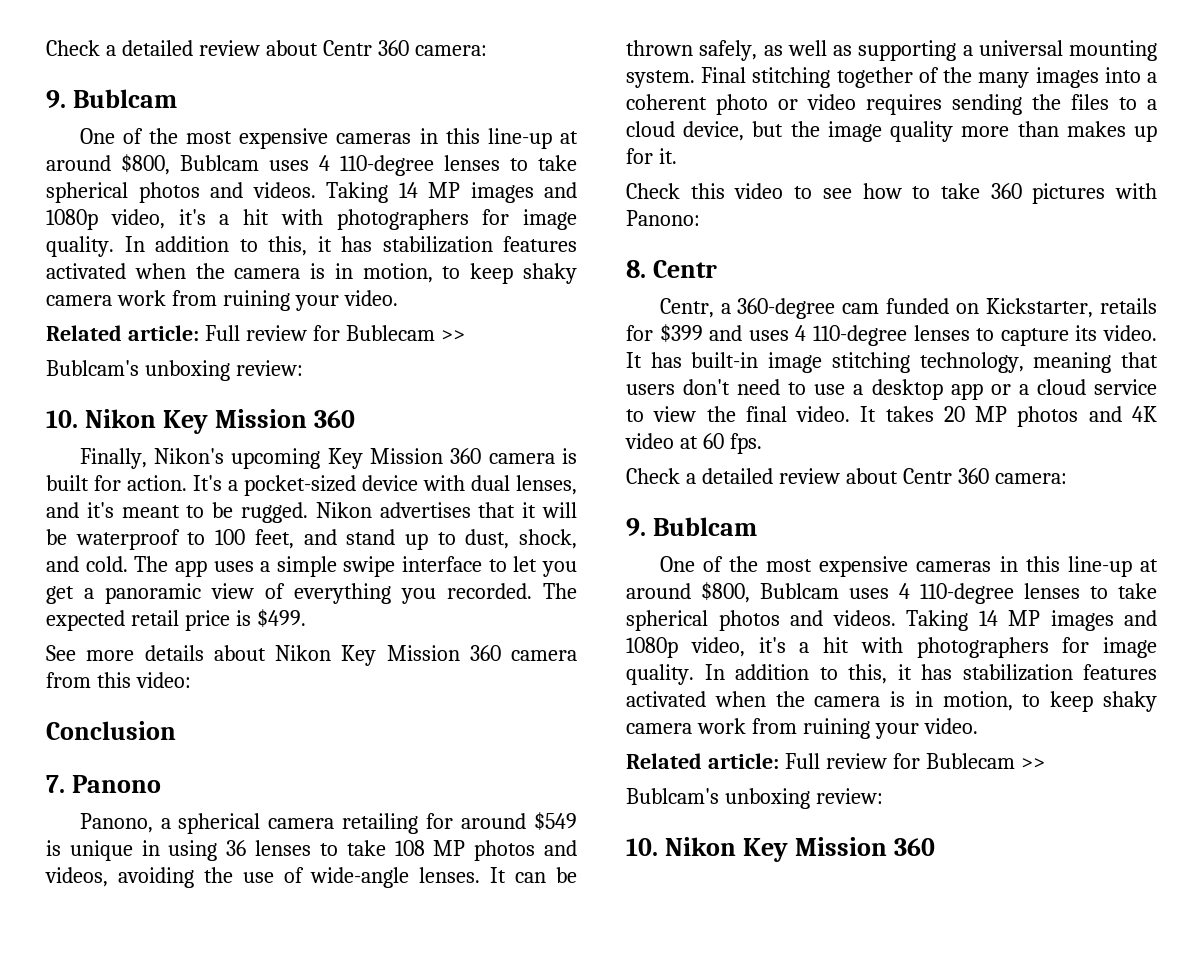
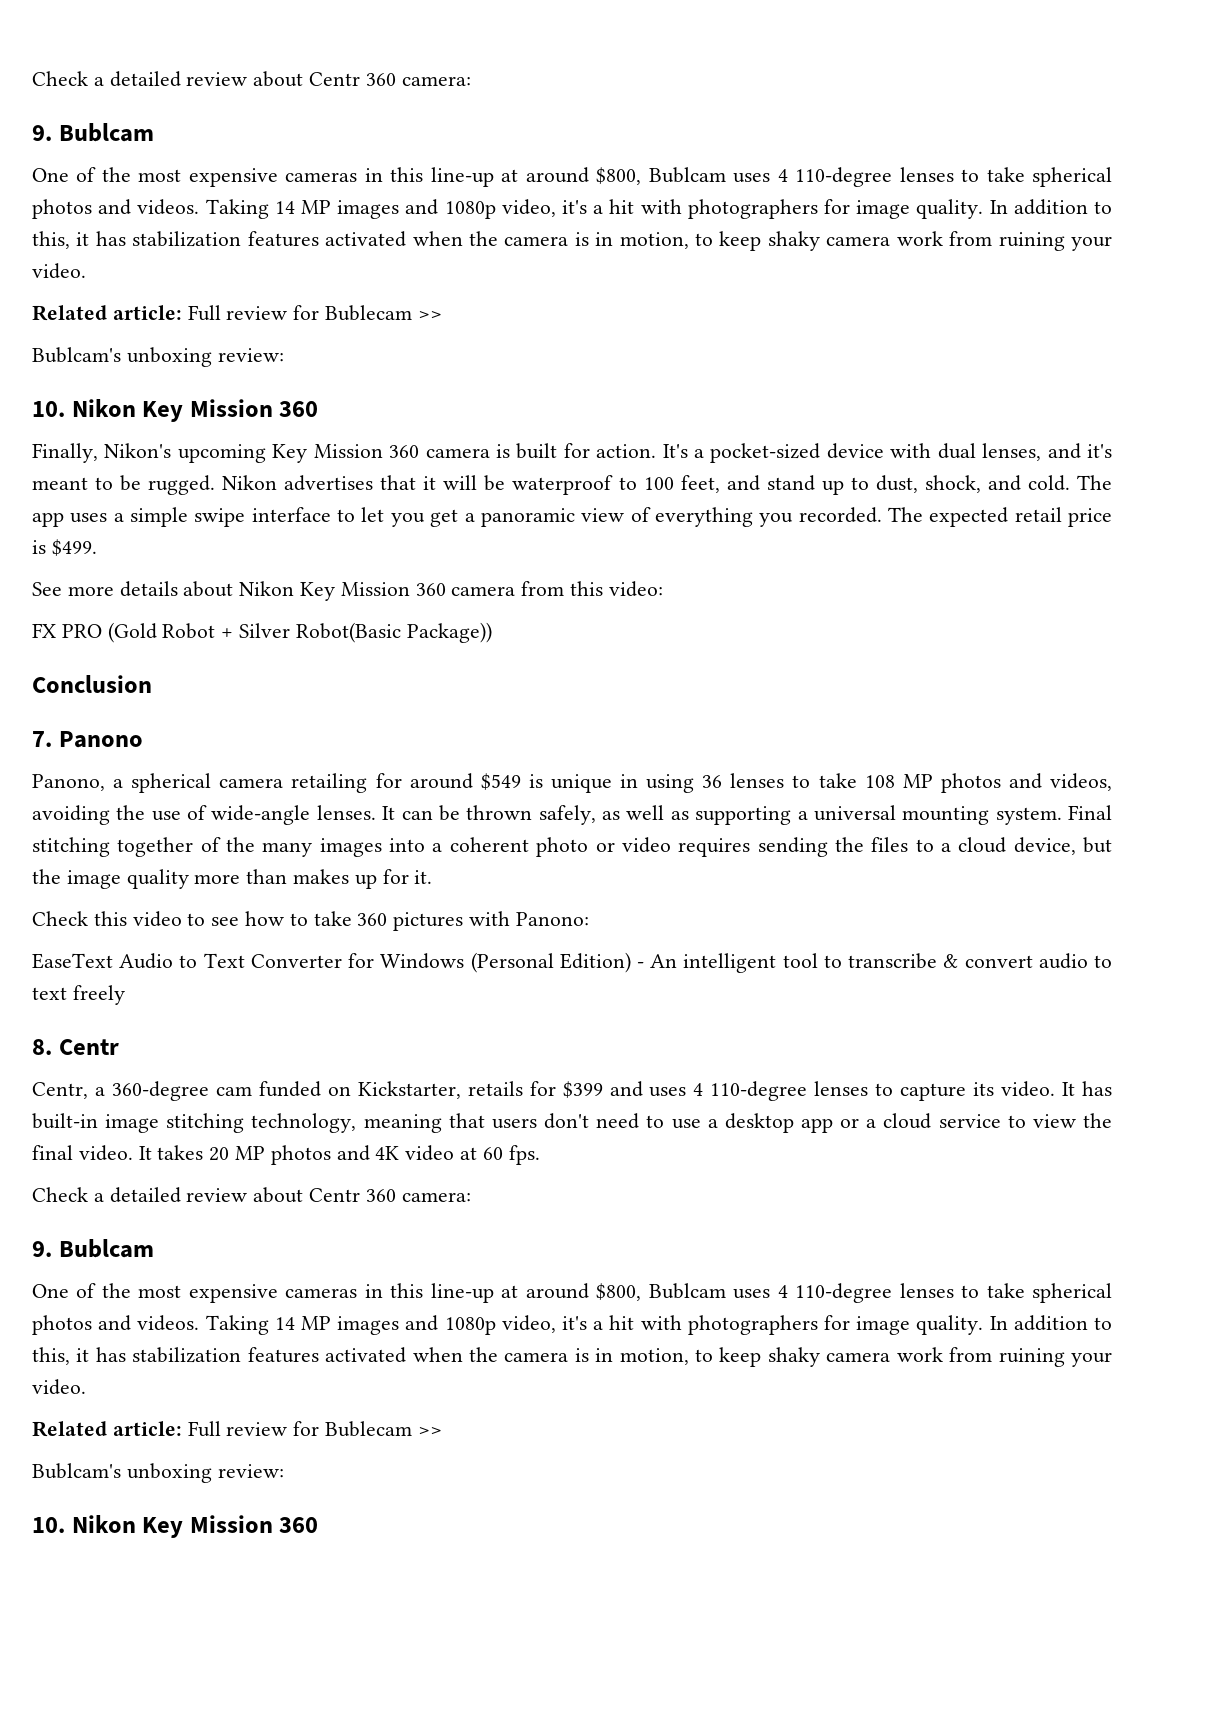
(191, 680) none -> [32,622,492,643] // FX PRO (Gold Robot + Silver Robot(Basic Package))
(700, 218) none -> [32,952,1112,973] [32,985,125,1005] // EaseText Audio to Text Converter for Windows (Personal Edition) - An intelligent tool to transcribe & convert audio to text freely

